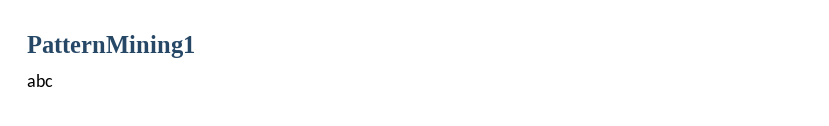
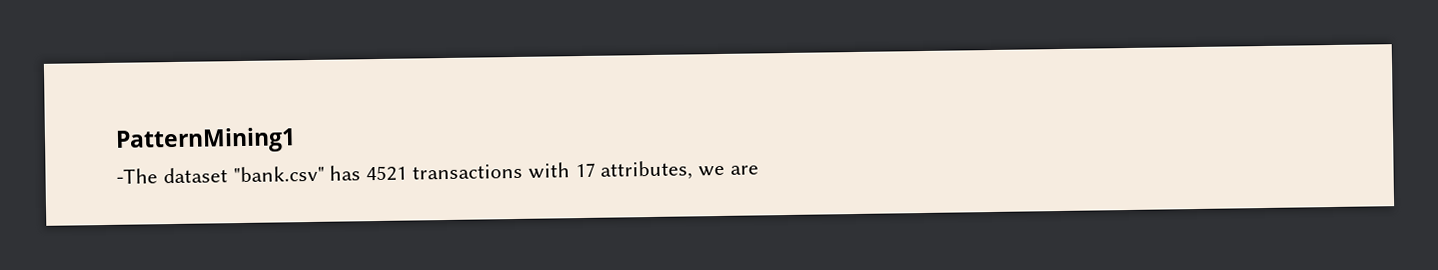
[27,74,53,87] abc -> [116,160,760,184] -The dataset "bank.csv" has 4521 transactions with 17 attributes, we are

